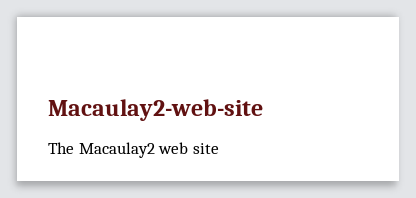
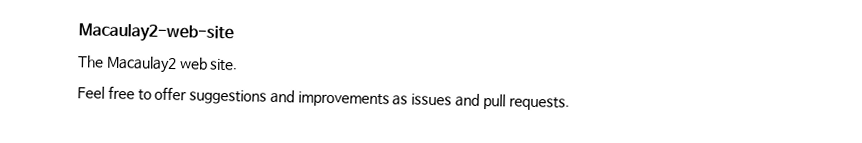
[192,143,219,154] site -> [209,58,239,72] [77,85,570,111] site. // Feel free to offer suggestions and improvements as issues and pull requests.

